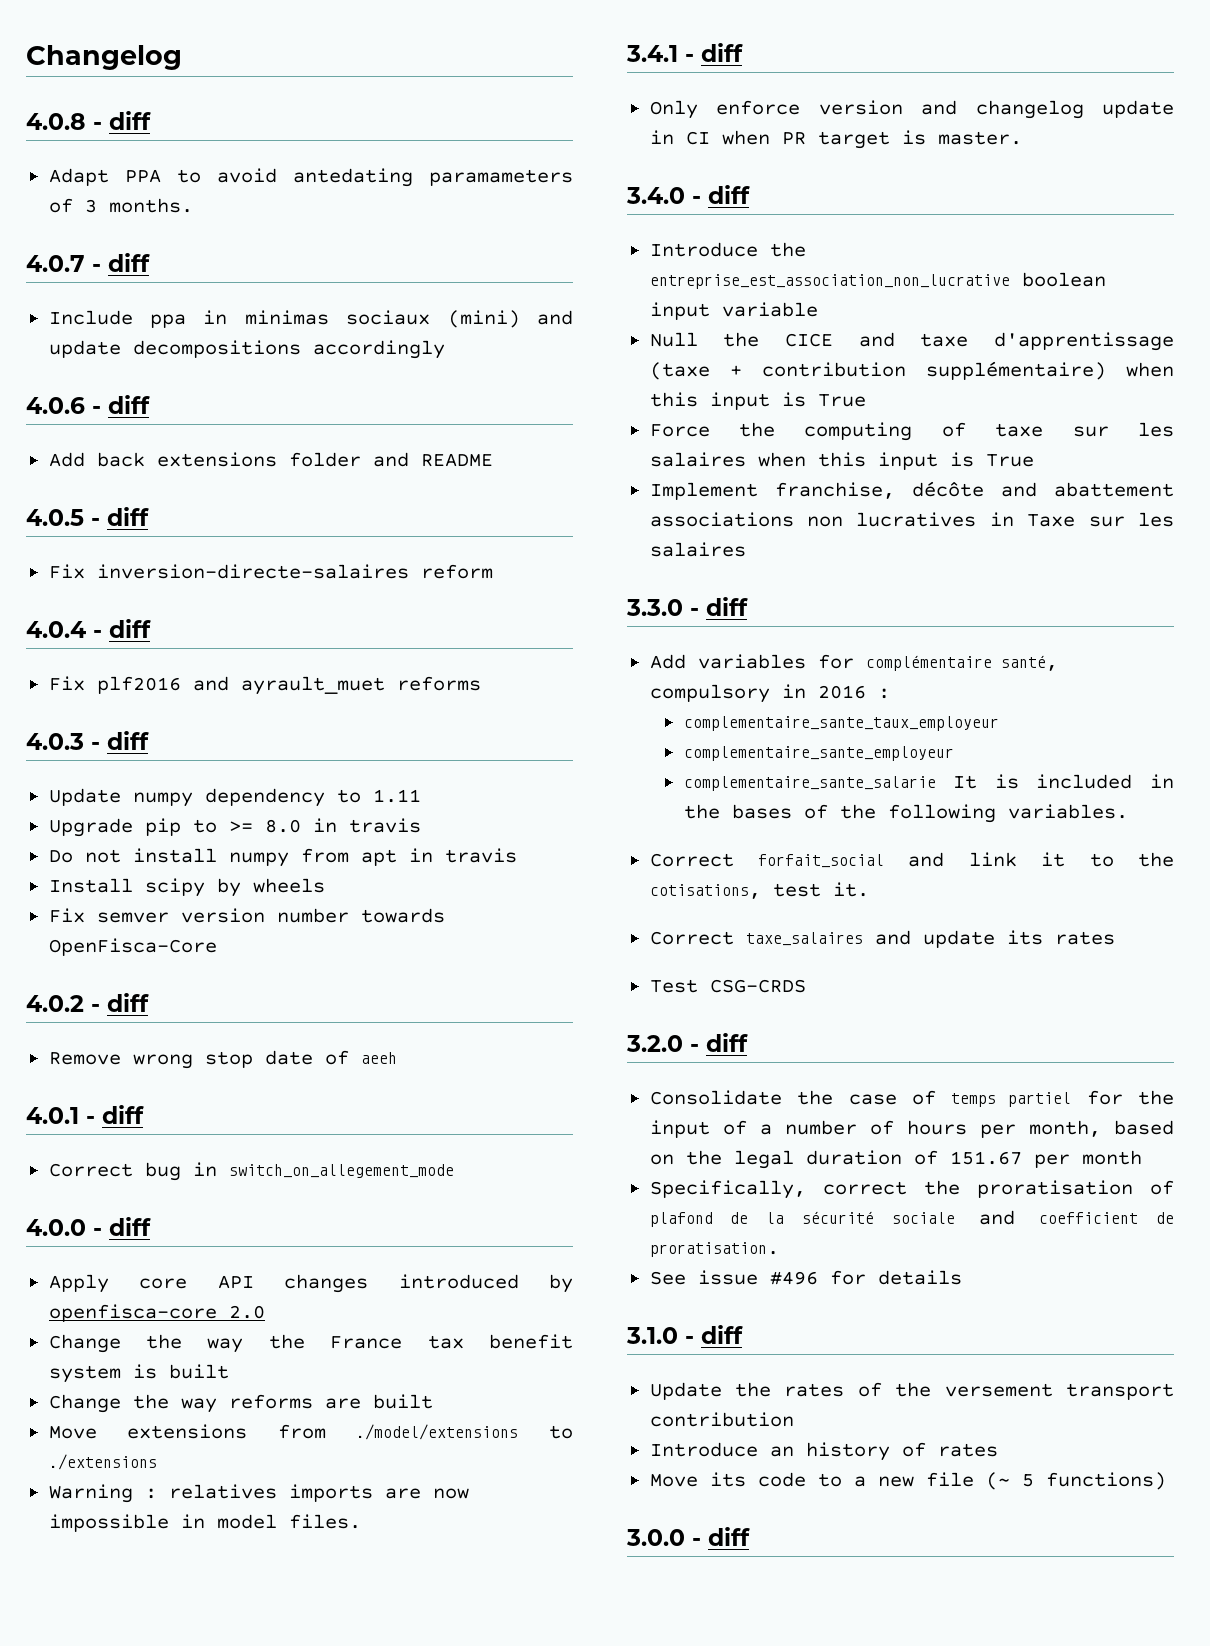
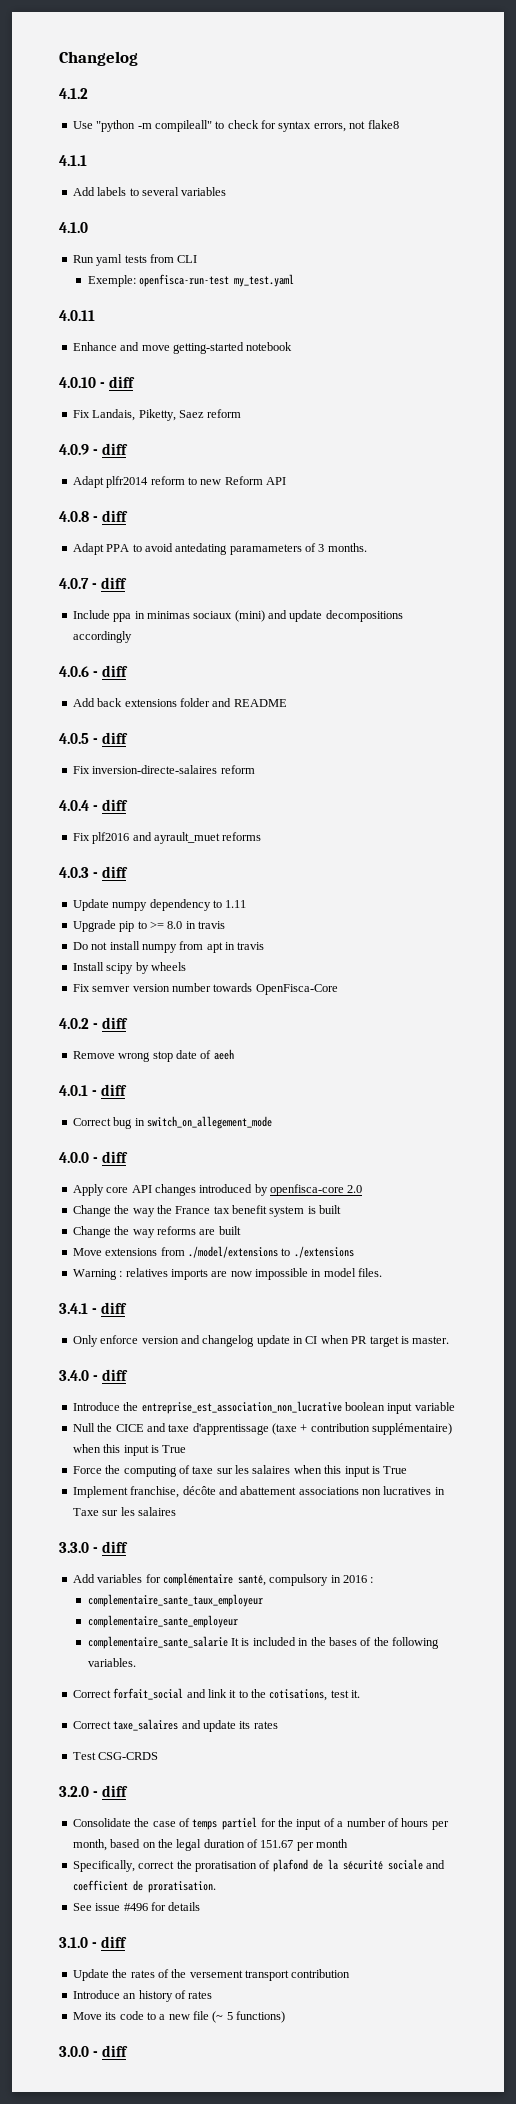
(182, 57) none -> [59,88,88,99] [72,120,399,132] [59,155,87,166] [72,187,227,196] [59,222,88,233] [72,254,198,266] [87,274,295,287] [59,310,95,321] [72,342,293,354] [59,376,136,388] [72,409,242,421] [59,443,129,455] [72,476,286,488] // 4.1.2 // Use "python -m compileall" to check for syntax errors, not flake8 // 4.1.1 // Add labels to several variables // 4.1.0 // Run yaml tests from CLI // Exemple: openfisca-run-test my_test.yaml // 4.0.11 // Enhance and move getting-started notebook // 4.0.10 - diff // Fix Landais, Piketty, Saez reform // 4.0.9 - diff // Adapt plfr2014 reform to new Reform API

